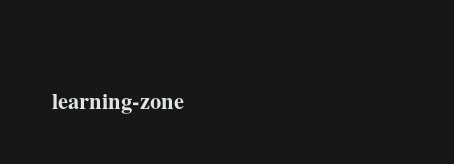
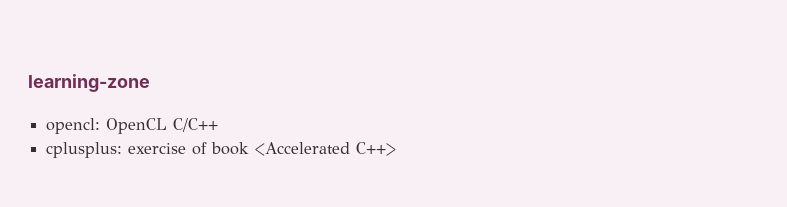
(184, 104) none -> [46,118,219,134] [46,142,397,158] // opencl: OpenCL C/C++ // cplusplus: exercise of book <Accelerated C++>

